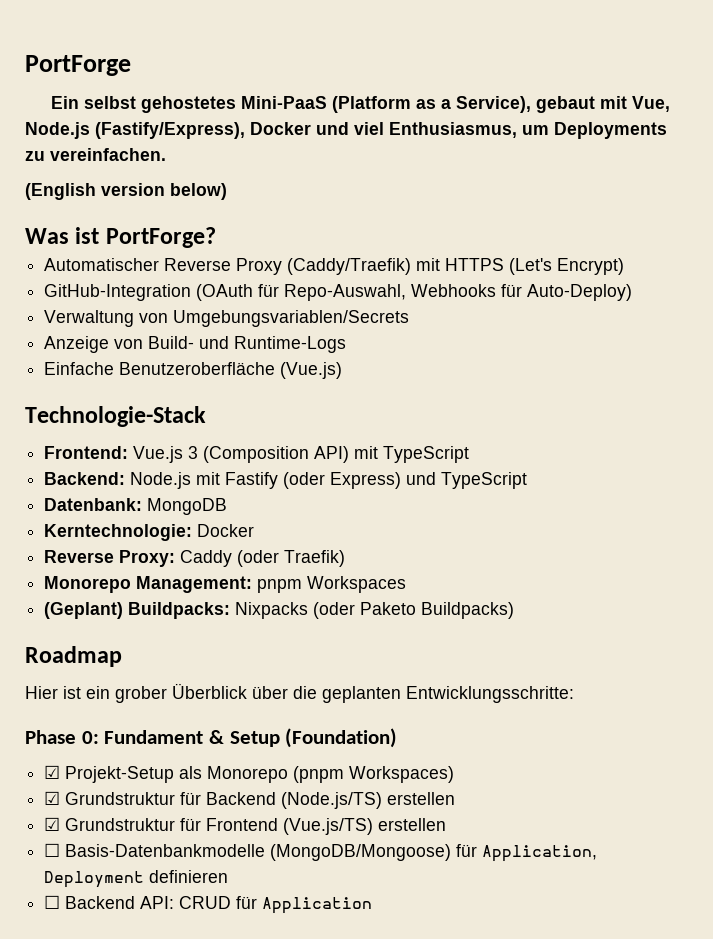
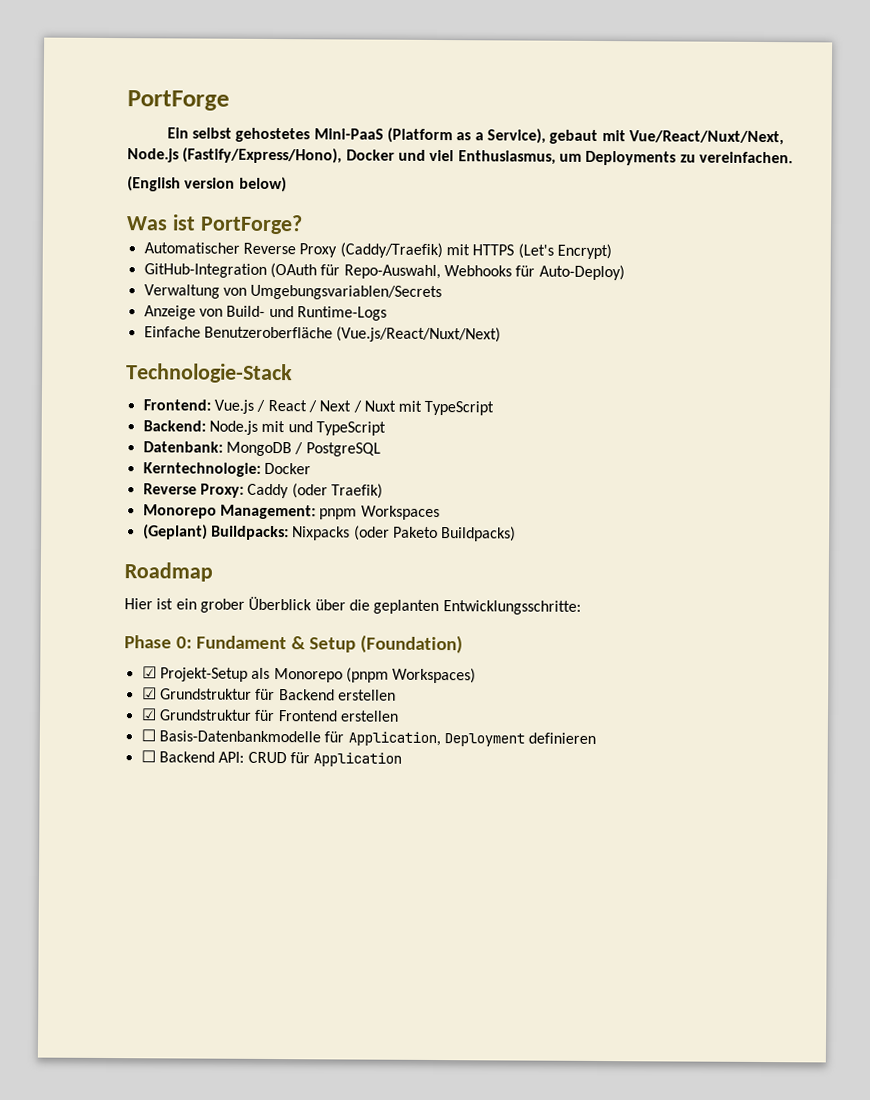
[631,96,670,112] [25,122,245,139] Vue, Node.js (Fastify/Express), -> [628,130,784,146] [127,147,343,164] Vue/React/Nuxt/Next, Node.js (Fastify/Express/Hono),
[280,362,343,379] (Vue.js) -> [336,326,502,343] (Vue.js/React/Nuxt/Next)
[188,446,350,463] 3 (Composition API) -> [256,399,396,413] / React / Next / Nuxt
[225,472,402,489] Fastify (oder Express) -> (286, 426) none
(228, 506) none -> [294,442,381,457] / PostgreSQL
[281,792,383,809] (Node.js/TS) -> (335, 695) none
[283,818,374,835] (Vue.js/TS) -> (338, 716) none
[270,844,452,861] (MongoDB/Mongoose) -> (321, 736) none

